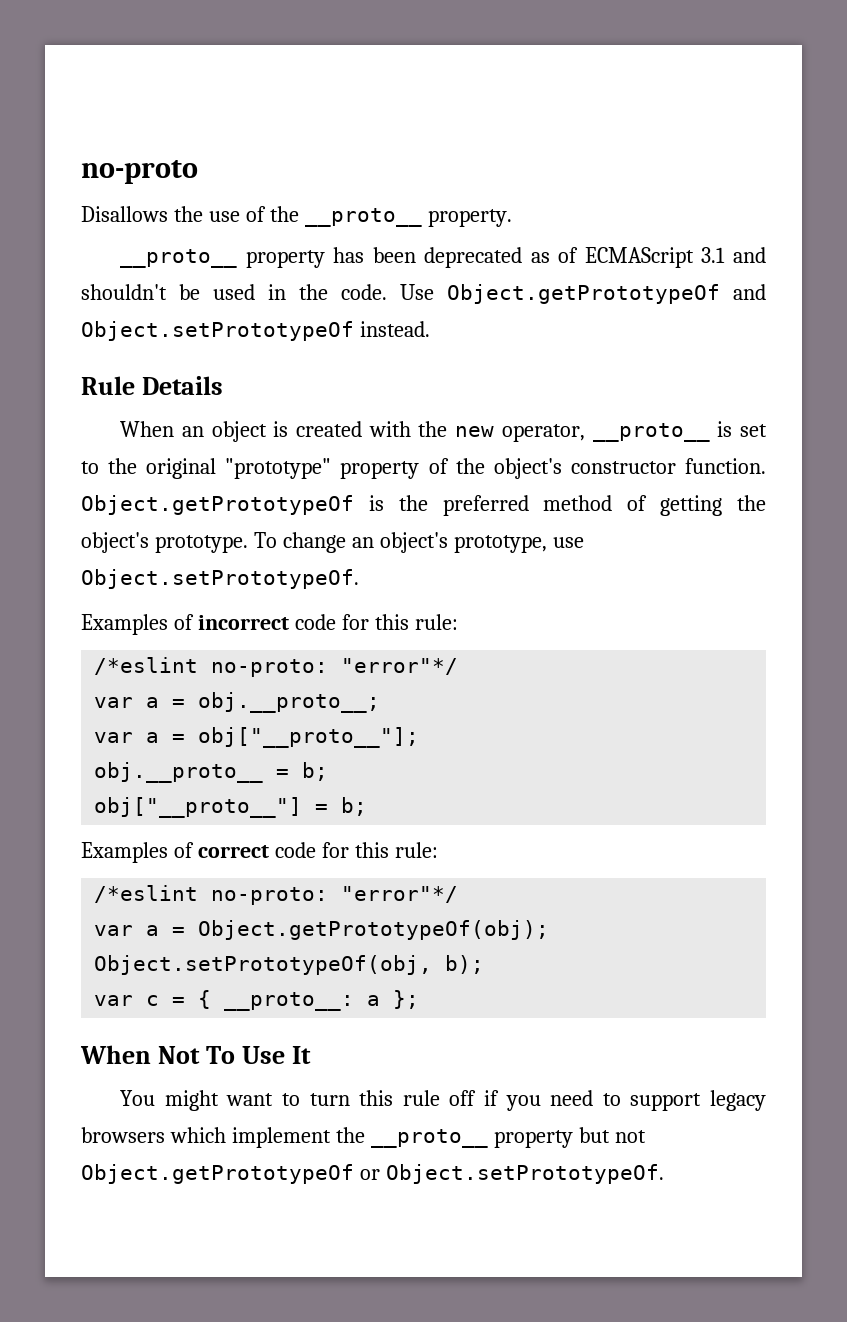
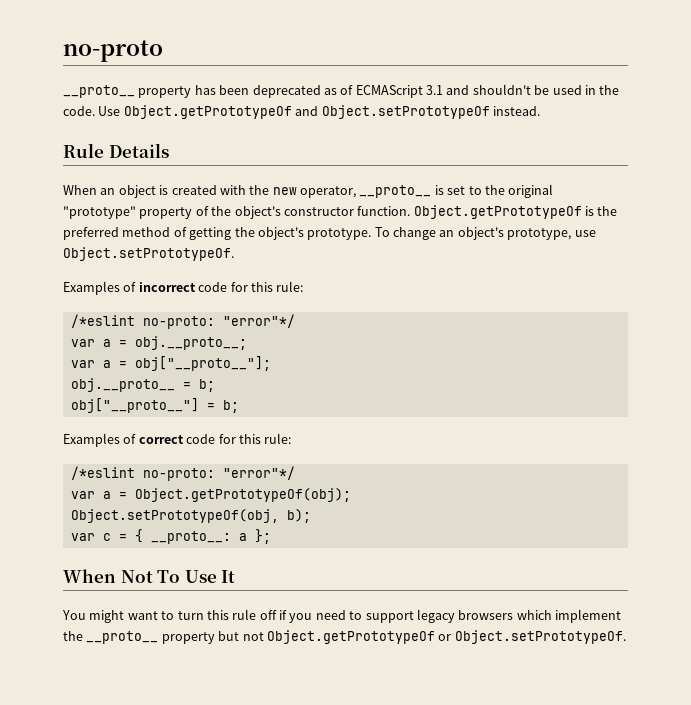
[81,206,512,227] // Disallows the use of the __proto__ property. -> (163, 51) none

